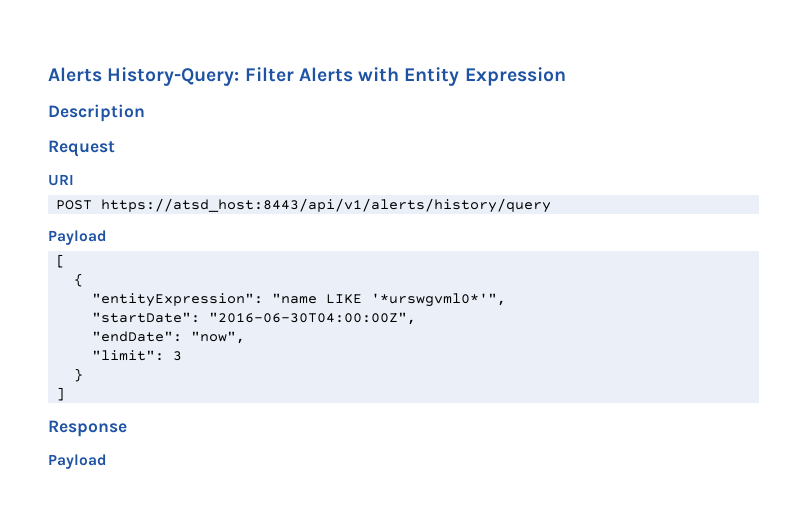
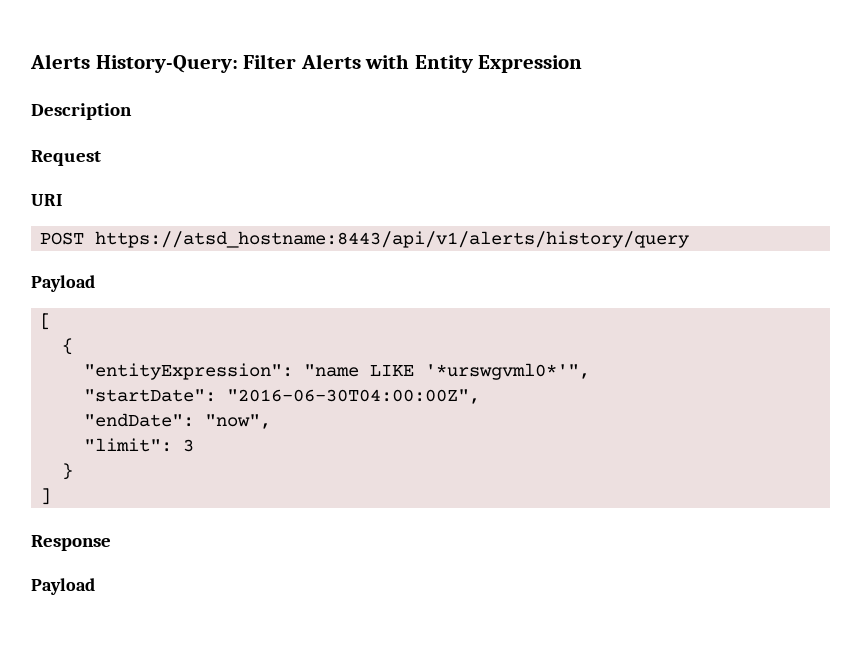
[100,198,551,213] https://atsd_host:8443/api/v1/alerts/history/query -> [95,231,690,248] https://atsd_hostname:8443/api/v1/alerts/history/query

